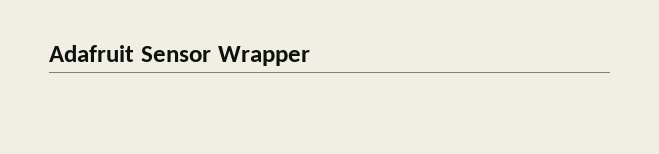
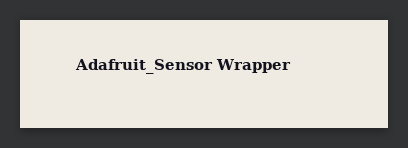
[49,45,211,62] Adafruit Sensor -> [75,59,213,74] Adafruit_Sensor

